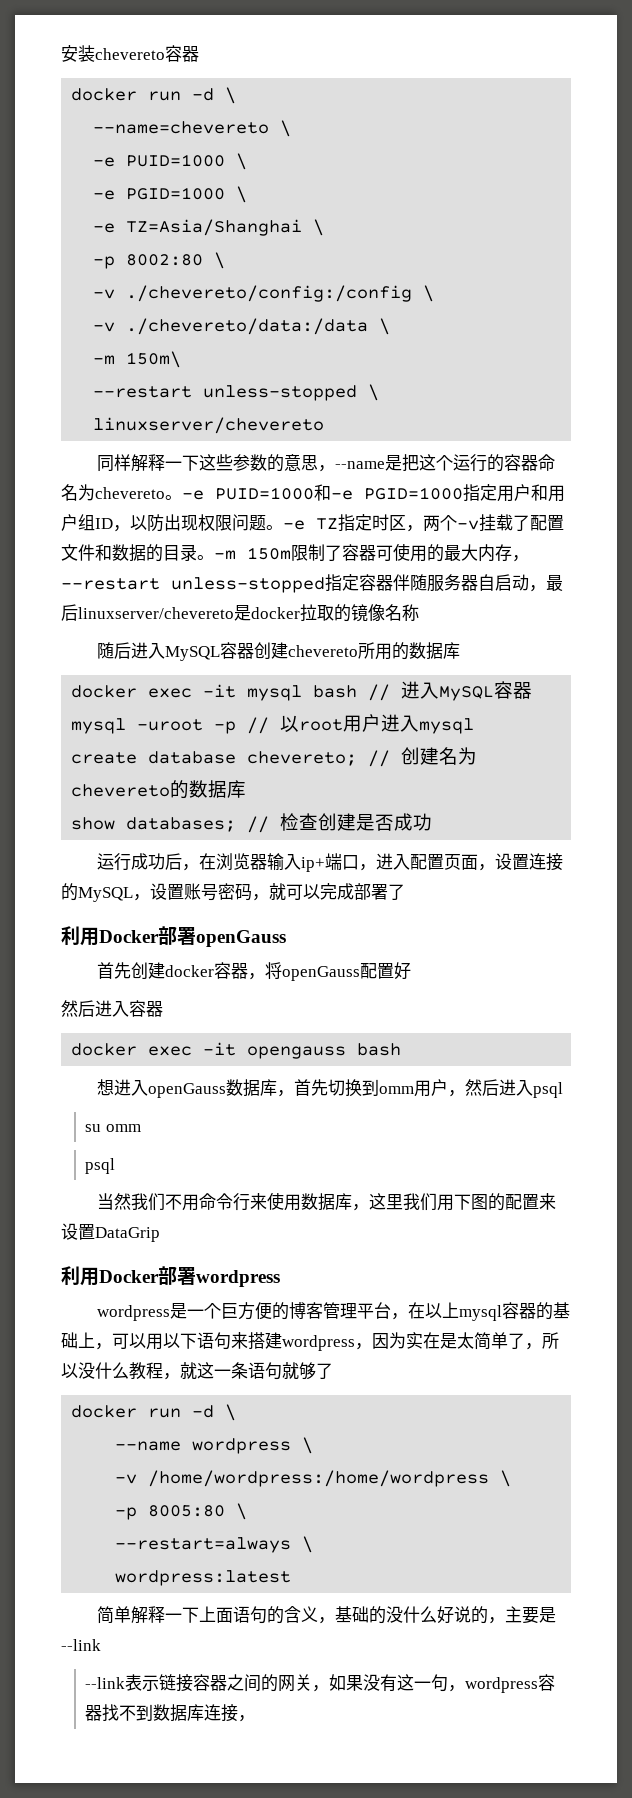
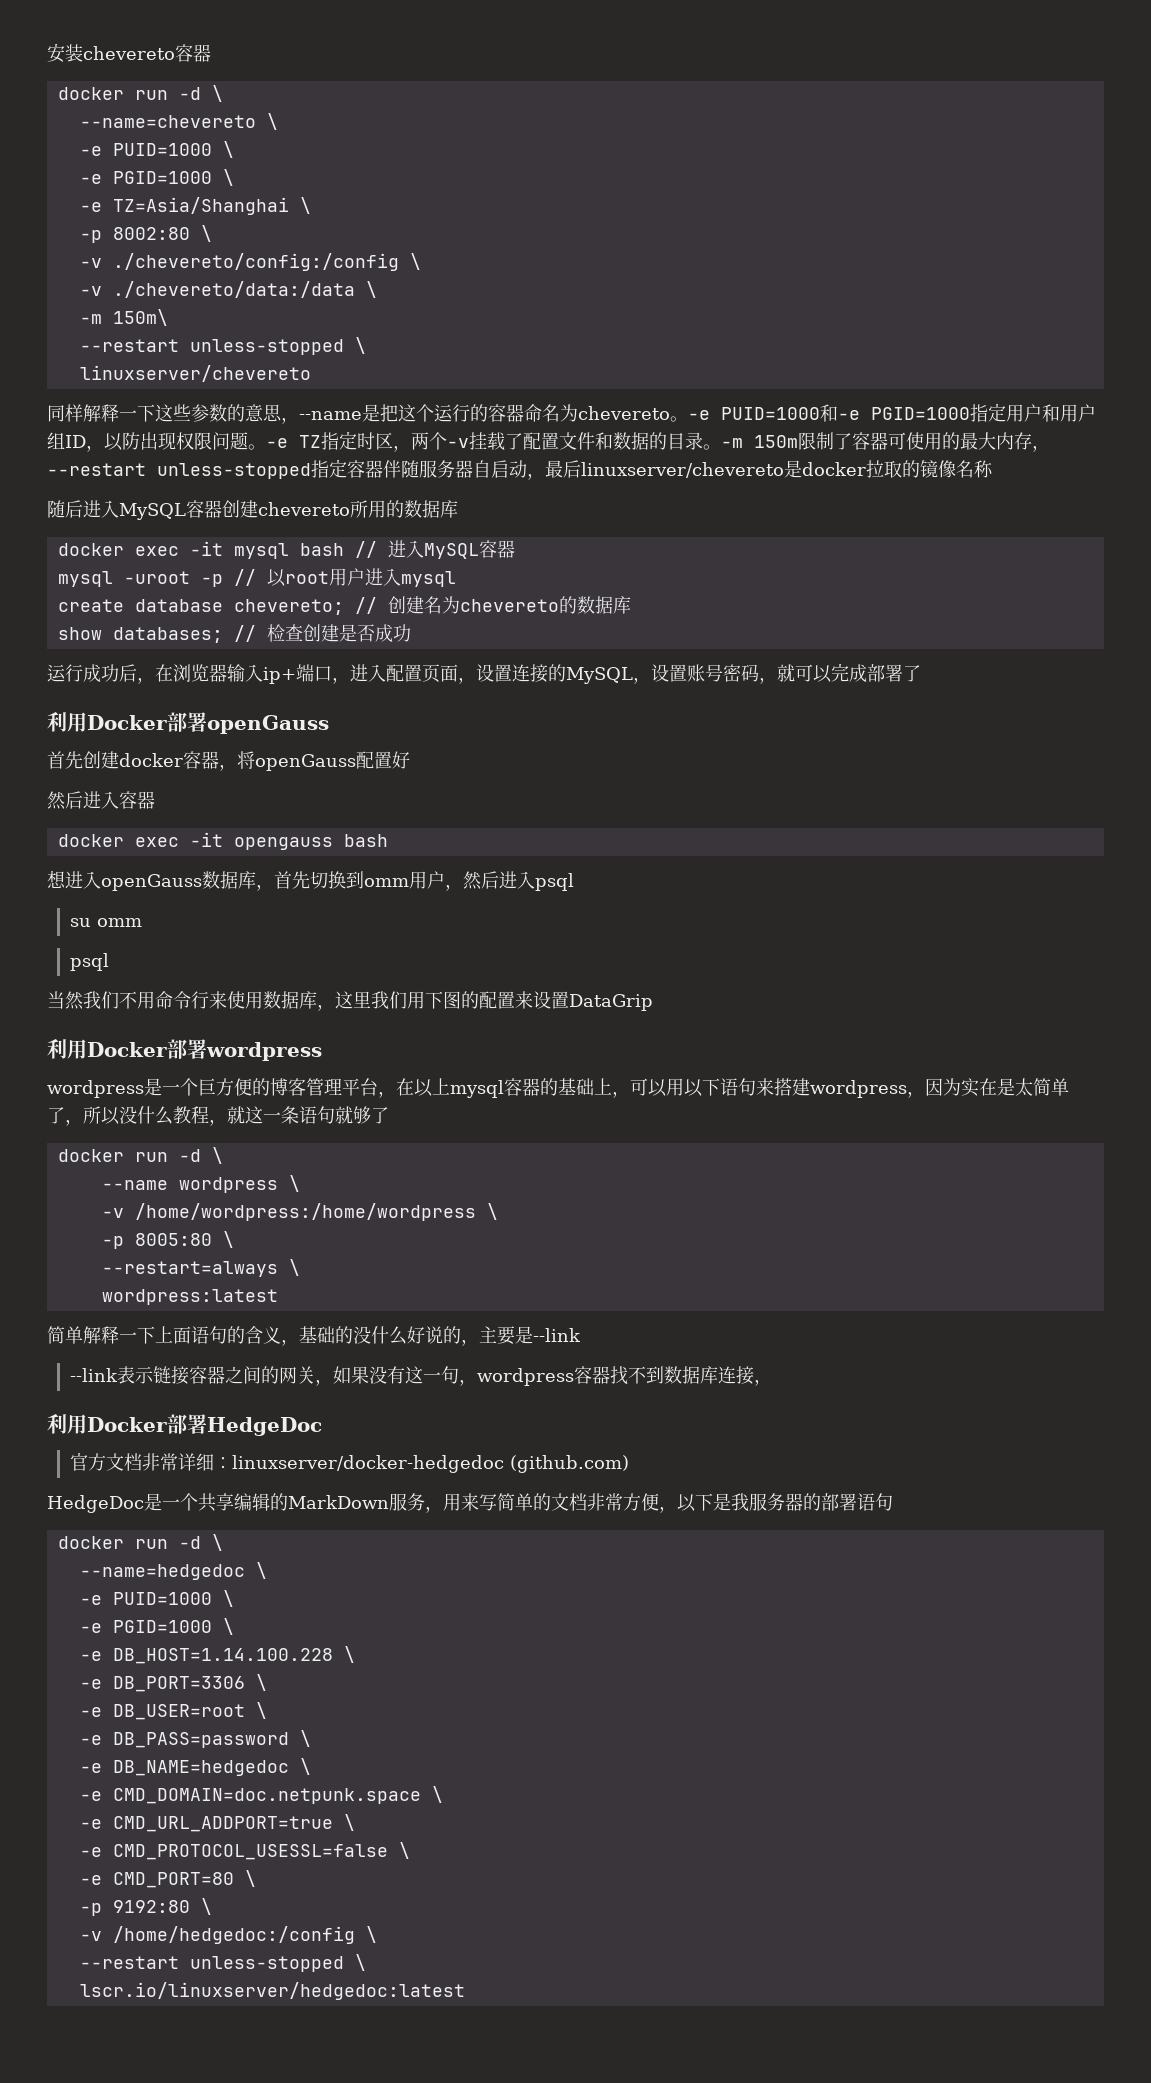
(256, 1718) none -> [47,1413,322,1436] [69,1453,629,1473] [47,1493,893,1513] [57,1534,223,1551] [79,1562,267,1580] [79,1590,234,1607] [79,1618,234,1635] [79,1646,355,1664] [79,1674,267,1692] [79,1702,267,1720] [79,1730,311,1748] [79,1758,311,1776] [79,1786,443,1804] [79,1814,355,1832] [79,1842,410,1860] [79,1870,256,1888] [79,1898,212,1916] [79,1926,377,1944] [79,1954,366,1972] [79,1982,465,2000] // 利用Docker部署HedgeDoc // 官方文档非常详细：linuxserver/docker-hedgedoc (github.com) // HedgeDoc是一个共享编辑的MarkDown服务，用来写简单的文档非常方便，以下是我服务器的部署语句 // docker run -d \ // --name=hedgedoc \ // -e PUID=1000 \ // -e PGID=1000 \ // -e DB_HOST=1.14.100.228 \ // -e DB_PORT=3306 \ // -e DB_USER=root \ // -e DB_PASS=password \ // -e DB_NAME=hedgedoc \ // -e CMD_DOMAIN=doc.netpunk.space \ // -e CMD_URL_ADDPORT=true \ // -e CMD_PROTOCOL_USESSL=false \ // -e CMD_PORT=80 \ // -p 9192:80 \ // -v /home/hedgedoc:/config \ // --restart unless-stopped \ // lscr.io/linuxserver/hedgedoc:latest

